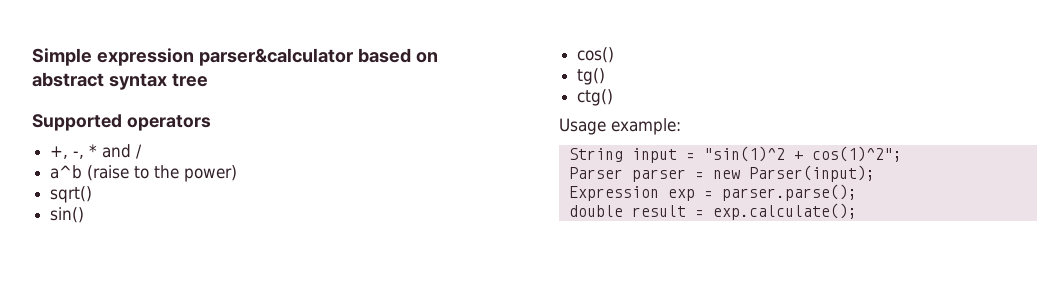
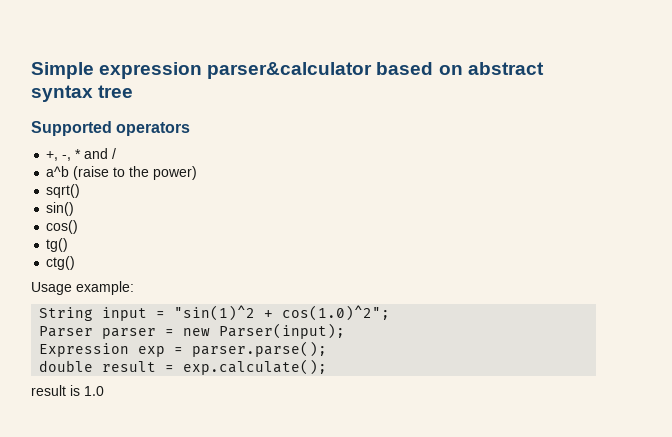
[811,146,902,162] cos(1)^2"; -> [282,305,391,321] cos(1.0)^2";
(857, 211) none -> [31,385,104,396] // result is 1.0

